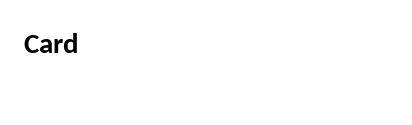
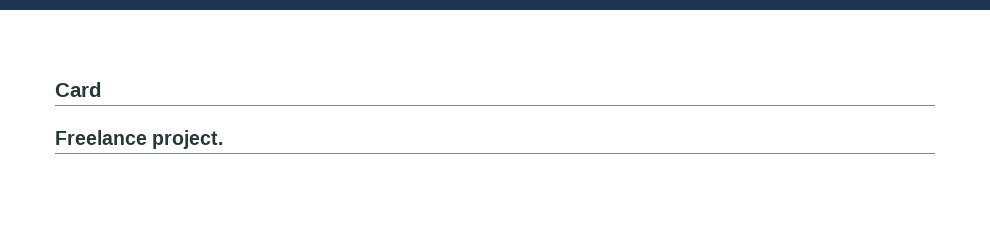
(79, 43) none -> [55,130,224,149] // Freelance project.

